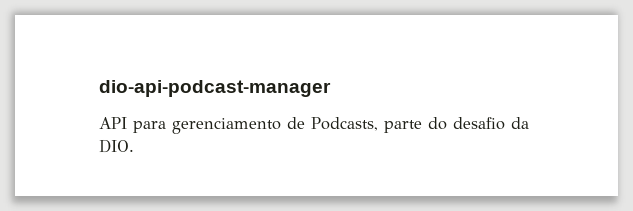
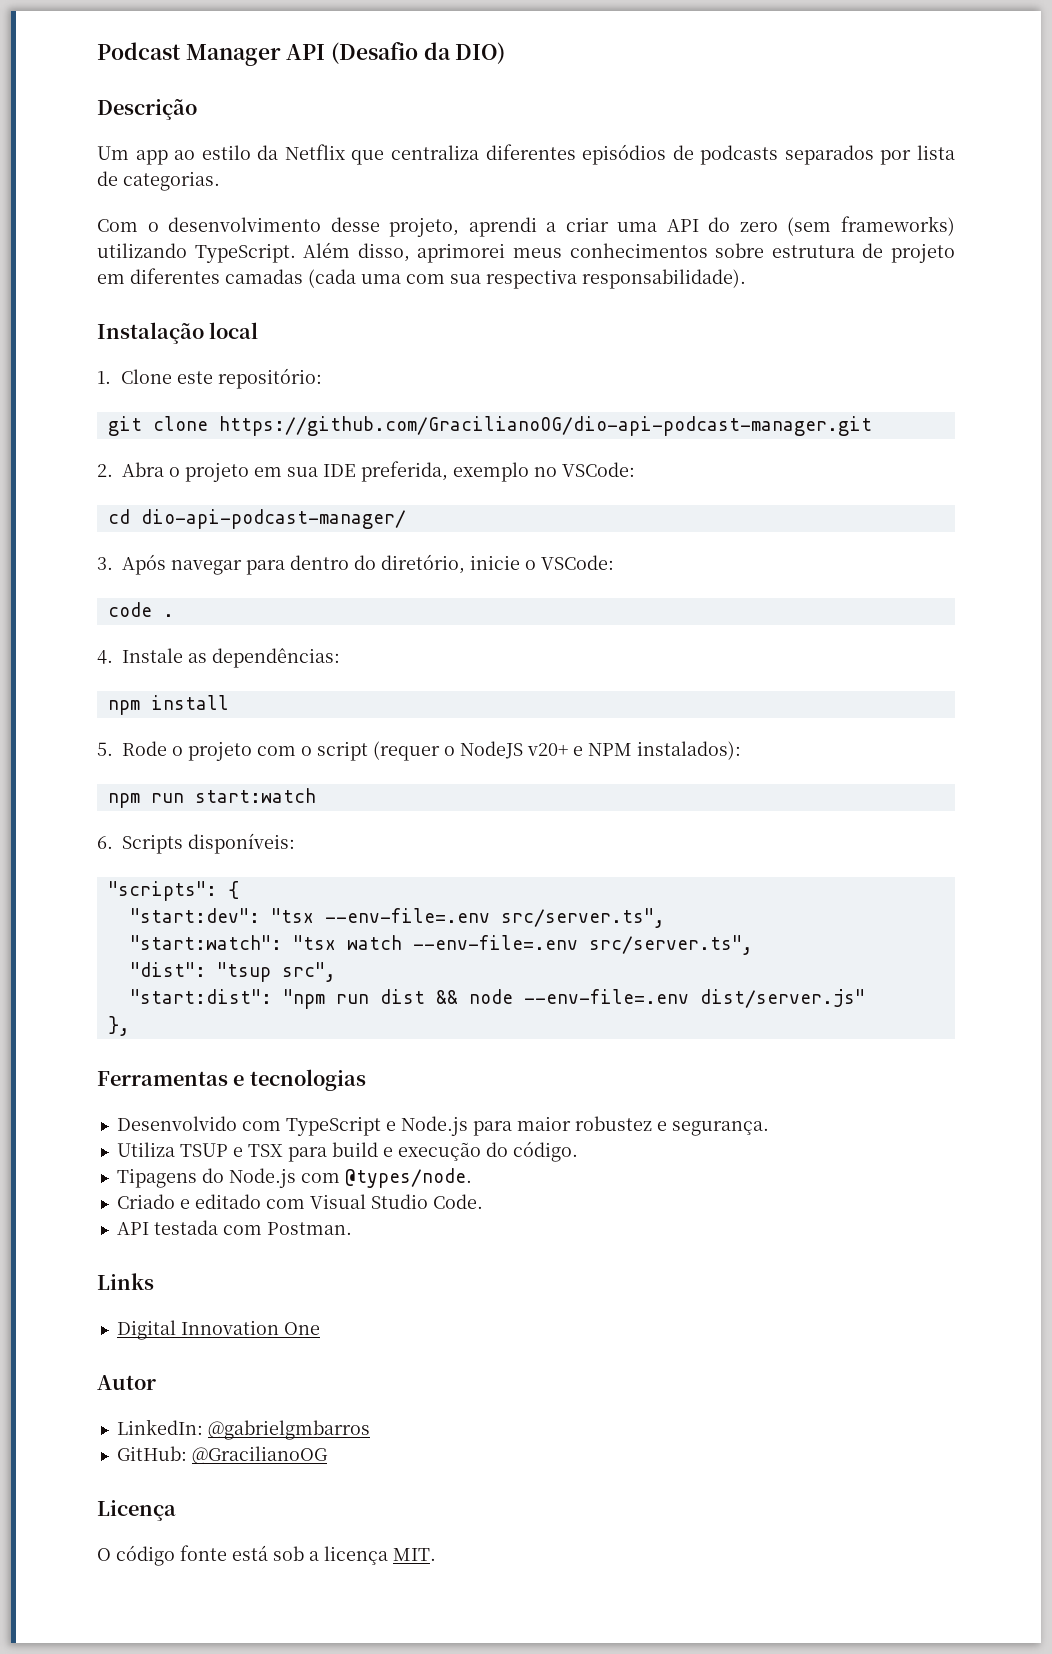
[99,80,331,97] [99,117,529,134] [99,139,134,153] dio-api-podcast-manager // API para gerenciamento de Podcasts, parte do desafio da DIO. -> [97,42,506,66] [97,99,197,120] [97,144,955,165] [97,171,220,191] [97,216,956,237] [97,242,956,263] [97,268,746,289] [97,322,259,344] [97,368,322,389] [107,416,872,436] [97,461,635,482] [107,509,406,529] [97,554,614,575] [107,602,174,617] [97,648,340,668] [107,695,229,715] [97,741,741,761] [107,788,316,808] [97,833,295,854] [107,881,239,901] [129,908,665,928] [129,935,753,955] [129,962,336,982] [129,989,865,1009] [107,1016,130,1036] [97,1069,366,1091] [116,1116,769,1136] [116,1141,578,1162] [116,1168,472,1188] [116,1194,483,1209] [116,1220,352,1235] [97,1273,154,1290] [116,1320,320,1340] [97,1375,156,1390] [116,1419,370,1440] [116,1446,328,1464] [97,1500,176,1521] [97,1545,436,1566] Podcast Manager API (Desafio da DIO) // Descrição // Um app ao estilo da Netflix que centraliza diferentes episódios de podcasts separados por lista de categorias. // Com o desenvolvimento desse projeto, aprendi a criar uma API do zero (sem frameworks) utilizando TypeScript. Além disso, aprimorei meus conhecimentos sobre estrutura de projeto em diferentes camadas (cada uma com sua respectiva responsabilidade). // Instalação local // 1. Clone este repositório: // git clone https://github.com/GracilianoOG/dio-api-podcast-manager.git // 2. Abra o projeto em sua IDE preferida, exemplo no VSCode: // cd dio-api-podcast-manager/ // 3. Após navegar para dentro do diretório, inicie o VSCode: // code . // 4. Instale as dependências: // npm install // 5. Rode o projeto com o script (requer o NodeJS v20+ e NPM instalados): // npm run start:watch // 6. Scripts disponíveis: // "scripts": { // "start:dev": "tsx --env-file=.env src/server.ts", // "start:watch": "tsx watch --env-file=.env src/server.ts", // "dist": "tsup src", // "start:dist": "npm run dist && node --env-file=.env dist/server.js" // }, // Ferramentas e tecnologias // Desenvolvido com TypeScript e Node.js para maior robustez e segurança. // Utiliza TSUP e TSX para build e execução do código. // Tipagens do Node.js com @types/node. // Criado e editado com Visual Studio Code. // API testada com Postman. // Links // Digital Innovation One // Autor // LinkedIn: @gabrielgmbarros // GitHub: @GracilianoOG // Licença // O código fonte está sob a licença MIT.

